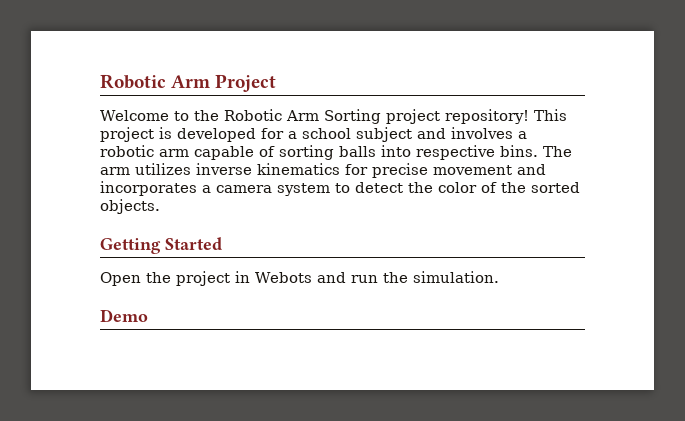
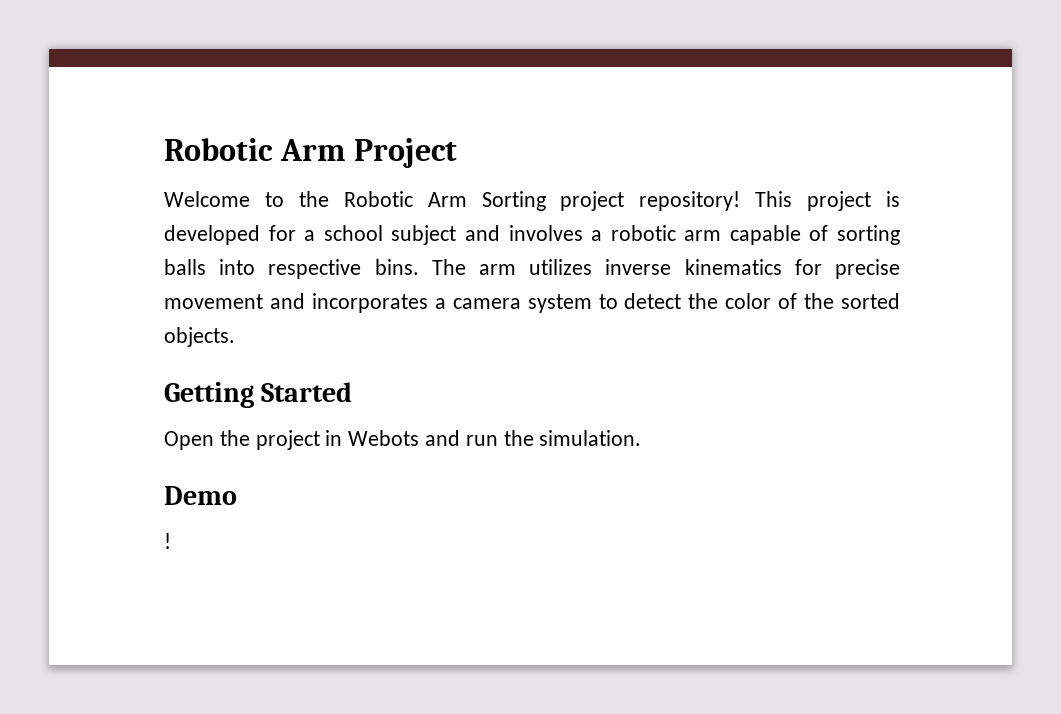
(148, 315) none -> [164,533,171,549] // !

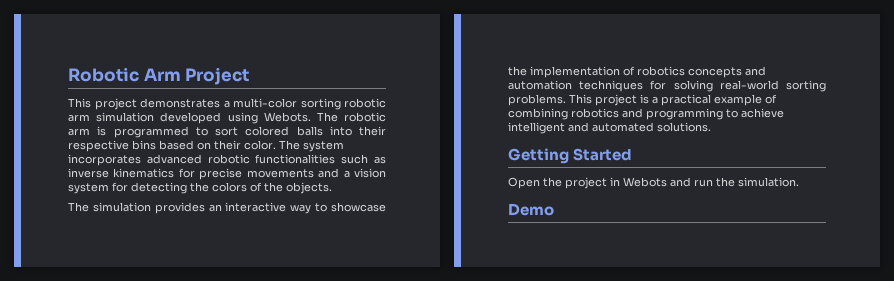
[164,191,900,211] [164,225,900,245] [164,259,900,279] [164,293,772,313] Welcome to the Robotic Arm Sorting project repository! This project is developed for a school subject and involves a robotic arm capable of sorting balls into respective bins. The arm utilizes inverse kinematics for precise movement and incorporates a camera system to detect the color -> [68,98,386,110] [68,112,386,124] [68,126,386,138] [68,140,344,152] [68,154,387,166] [68,168,386,180] [68,182,247,194] This project demonstrates a multi-color sorting robotic arm simulation developed using Webots. The robotic arm is programmed to sort colored balls into their respective bins based on their color. The system incorporates advanced robotic functionalities such as inverse kinematics for precise movements and a vision system for detecting the colors
[840,293,900,309] sorted -> (283, 187) none
(235, 337) none -> [68,202,386,214] [508,66,766,78] [508,80,826,92] [508,94,777,106] [508,108,784,120] [508,122,711,134] // The simulation provides an interactive way to showcase the implementation of robotics concepts and automation techniques for solving real-world sorting problems. This project is a practical example of combining robotics and programming to achieve intelligent and automated solutions.
[164,533,171,549] // ! -> (554, 209) none

